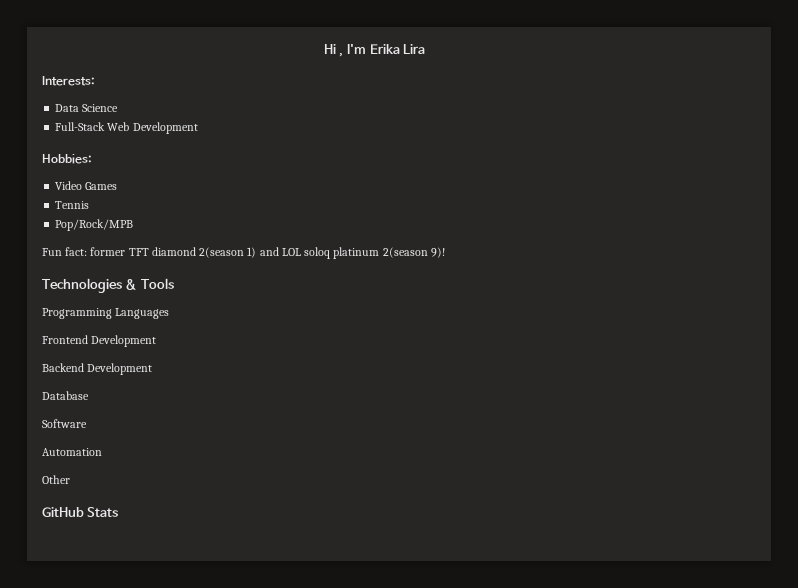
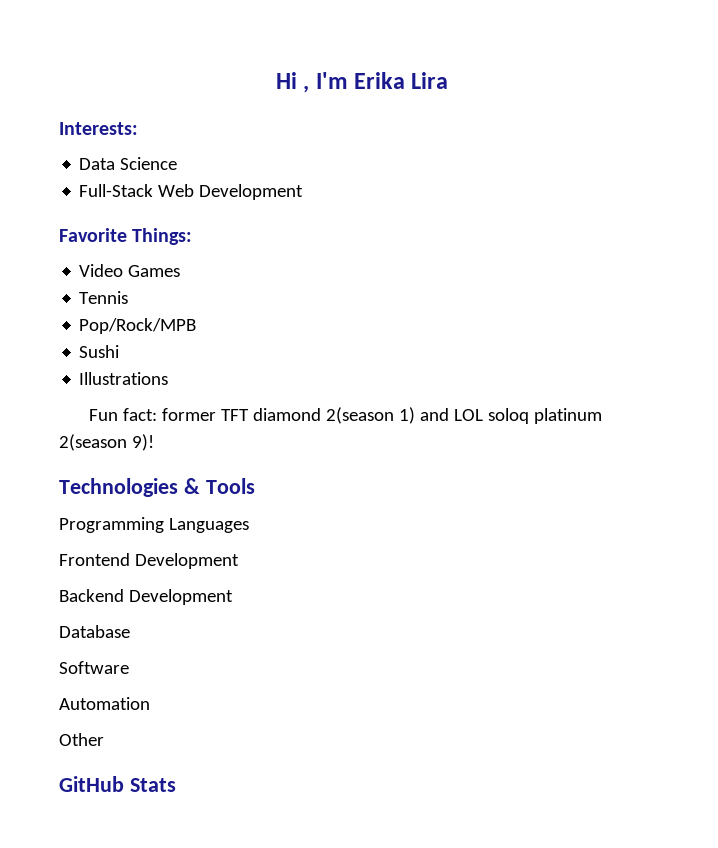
[42,154,92,164] Hobbies: -> [59,228,193,245] Favorite Things:
(134, 225) none -> [79,345,120,358] [79,372,169,385] // Sushi // Illustrations

